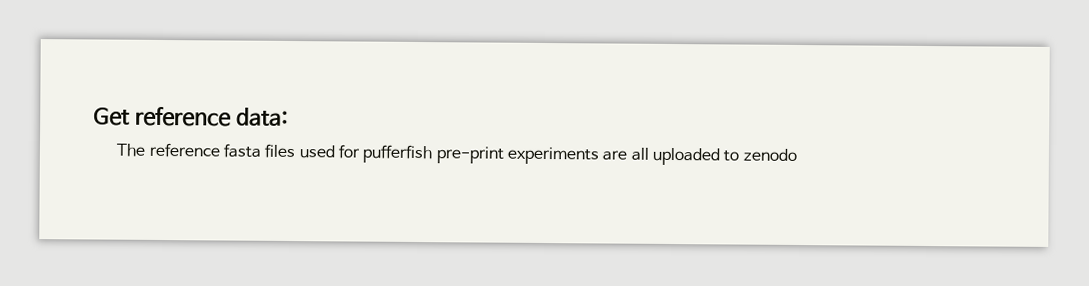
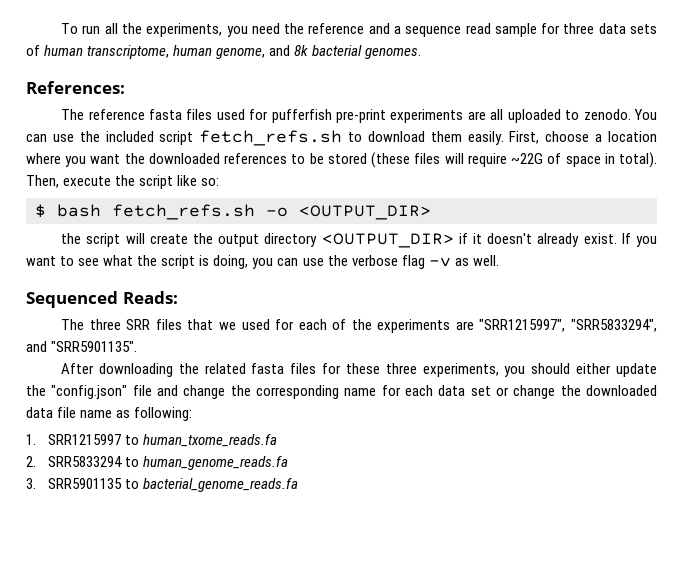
[93,106,289,127] Get reference data: -> [61,23,657,37] [26,45,422,59] [26,81,125,94] To run all the experiments, you need the reference and a sequence read sample for three data sets of human transcriptome, human genome, and 8k bacterial genomes. // References:
[742,148,797,161] zenodo -> [583,109,658,120] [26,130,657,146] [26,152,658,168] [26,175,220,189] [35,204,431,220] [61,233,657,248] [26,255,499,269] [26,291,178,308] [61,319,657,333] [26,341,138,352] [61,363,658,377] [26,385,657,399] [26,407,193,421] [26,434,277,447] [26,456,288,470] [26,478,298,492] zenodo. You can use the included script fetch_refs.sh to download them easily. First, choose a location where you want the downloaded references to be stored (these files will require ~22G of space in total). Then, execute the script like so: // $ bash fetch_refs.sh -o <OUTPUT_DIR> // the script will create the output directory <OUTPUT_DIR> if it doesn't already exist. If you want to see what the script is doing, you can use the verbose flag -v as well. // Sequenced Reads: // The three SRR files that we used for each of the experiments are "SRR1215997", "SRR5833294", and "SRR5901135". // After downloading the related fasta files for these three experiments, you should either update the "config.json" file and change the corresponding name for each data set or change the downloaded data file name as following: // 1. SRR1215997 to human_txome_reads.fa // 2. SRR5833294 to human_genome_reads.fa // 3. SRR5901135 to bacterial_genome_reads.fa

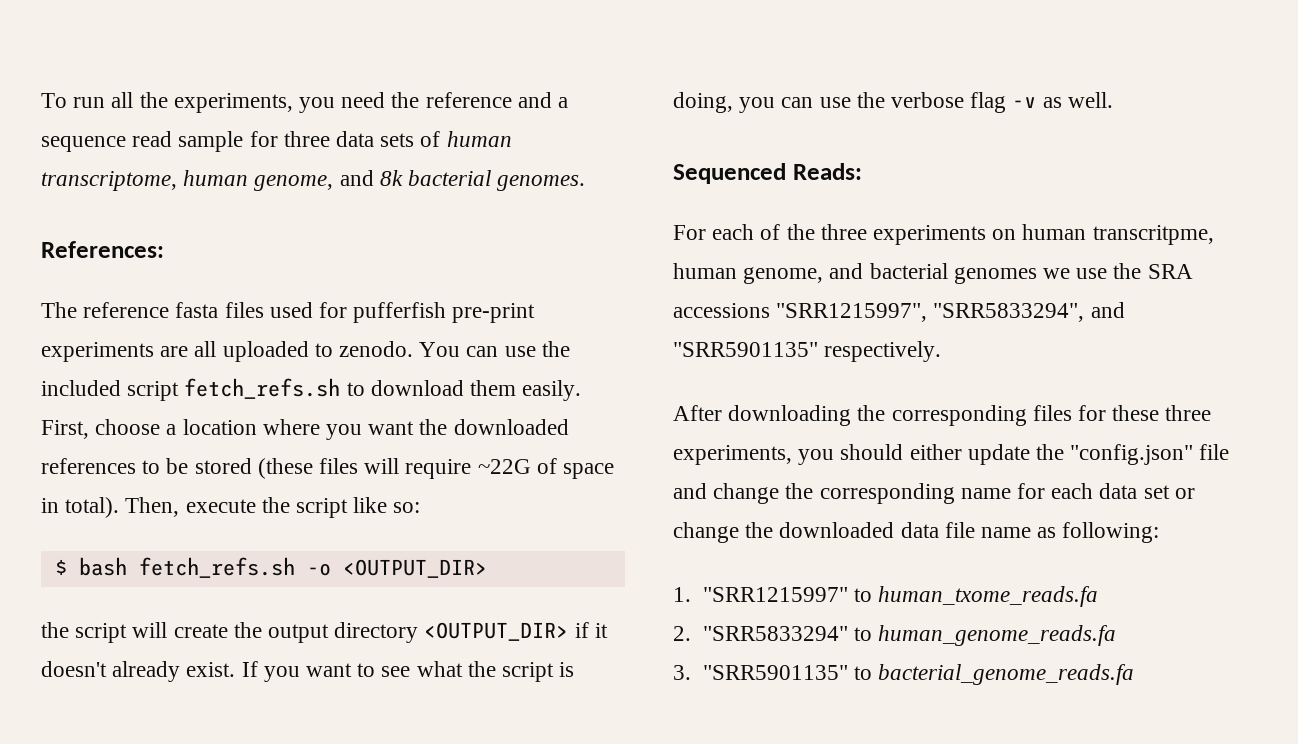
[61,319,474,333] The three SRR files that we used for each of the experiments are -> [673,224,1214,245] [673,263,1193,284] [673,303,770,318] For each of the three experiments on human transcritpme, human genome, and bacterial genomes we use the SRA accessions
[51,341,138,352] "SRR5901135". -> [673,341,942,362] "SRR5901135" respectively.
[204,363,285,374] related fasta -> [891,405,1027,426] corresponding
[47,434,121,445] SRR1215997 -> [702,587,848,602] "SRR1215997"
[47,456,122,467] SRR5833294 -> [702,626,848,641] "SRR5833294"
[47,478,122,489] SRR5901135 -> [702,665,848,680] "SRR5901135"

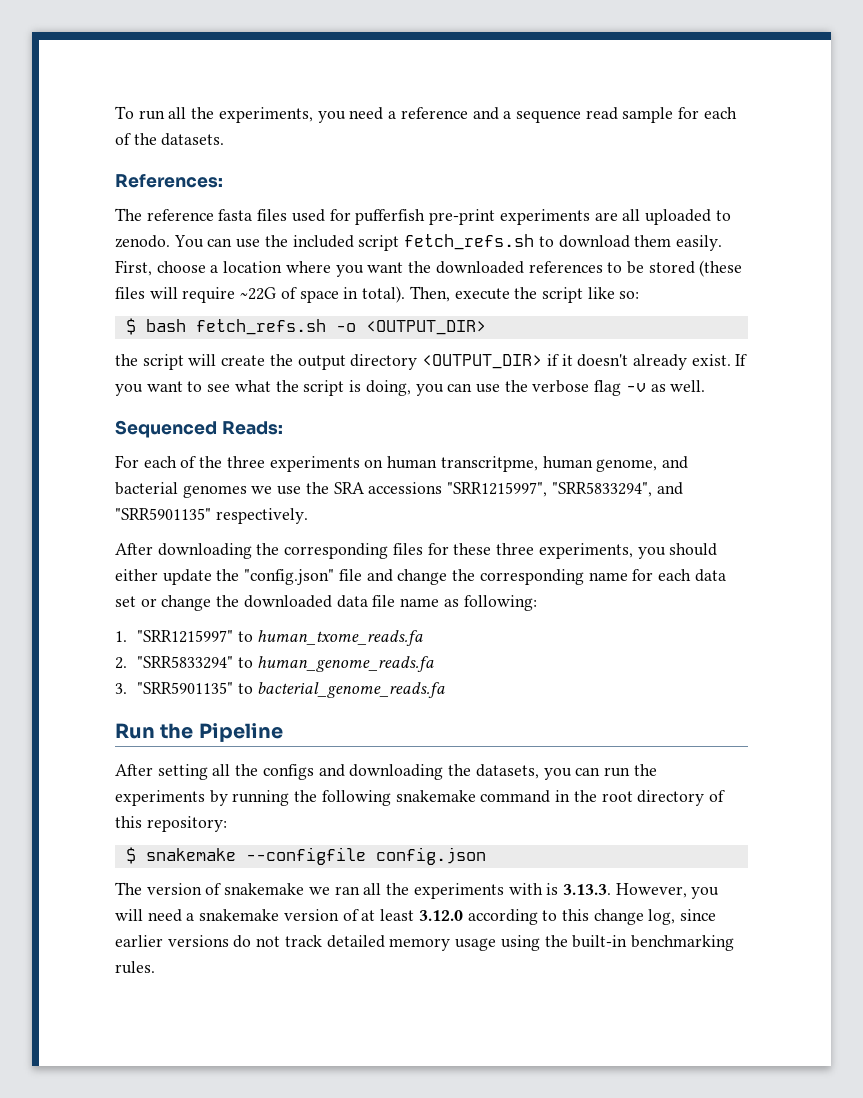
[391,92,420,108] the -> [388,111,397,119] a
[283,131,512,147] [41,170,586,191] three data sets of human transcriptome, human genome, and 8k bacterial genomes. -> [703,107,737,119] [115,133,225,146] each of the datasets.
(1134, 674) none -> [115,723,283,742] [115,764,657,780] [115,790,725,806] [115,816,227,832] [125,847,486,865] [115,882,720,899] [115,909,717,925] [115,935,734,951] [115,961,155,974] // Run the Pipeline // After setting all the configs and downloading the datasets, you can run the experiments by running the following snakemake command in the root directory of this repository: // $ snakemake --configfile config.json // The version of snakemake we ran all the experiments with is 3.13.3. However, you will need a snakemake version of at least 3.12.0 according to this change log, since earlier versions do not track detailed memory usage using the built-in benchmarking rules.

